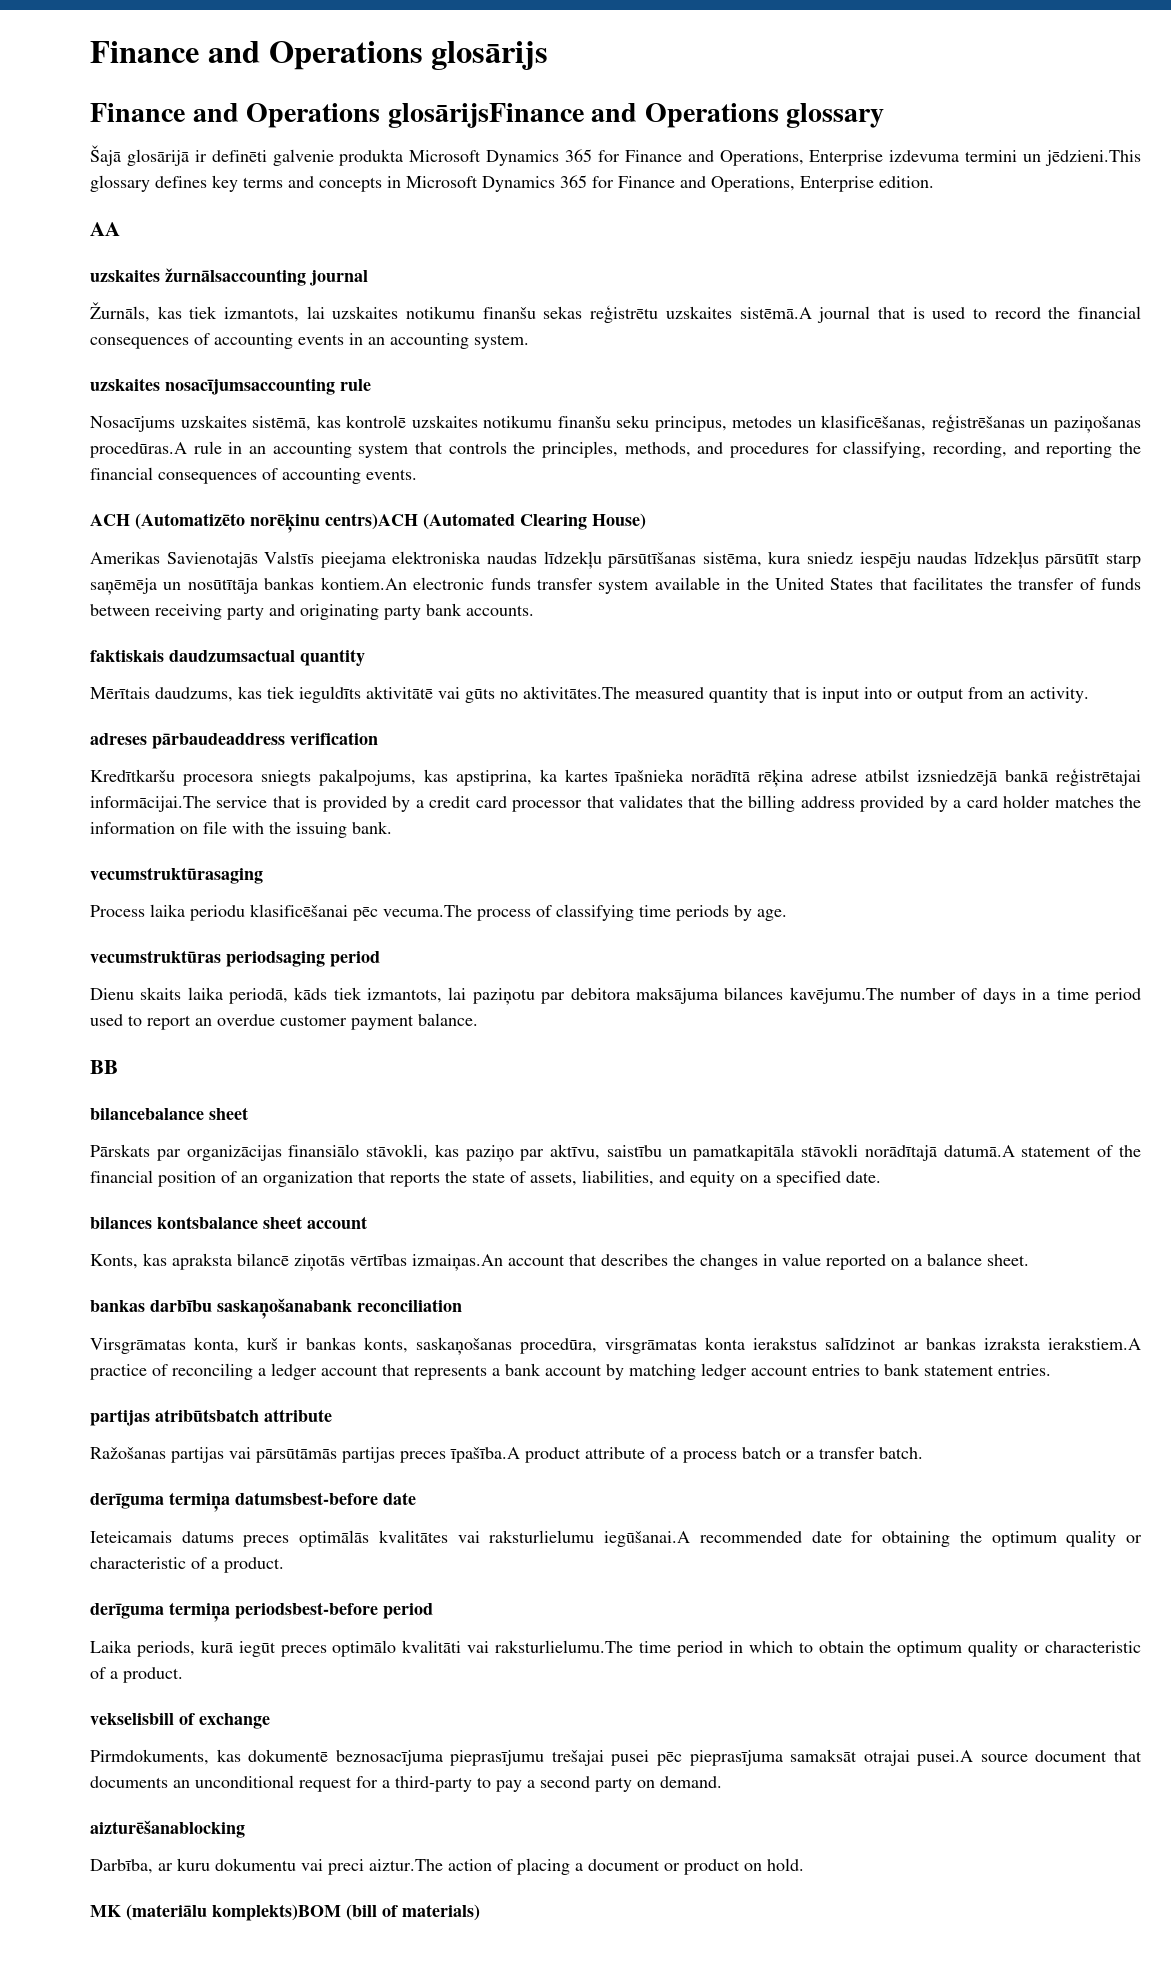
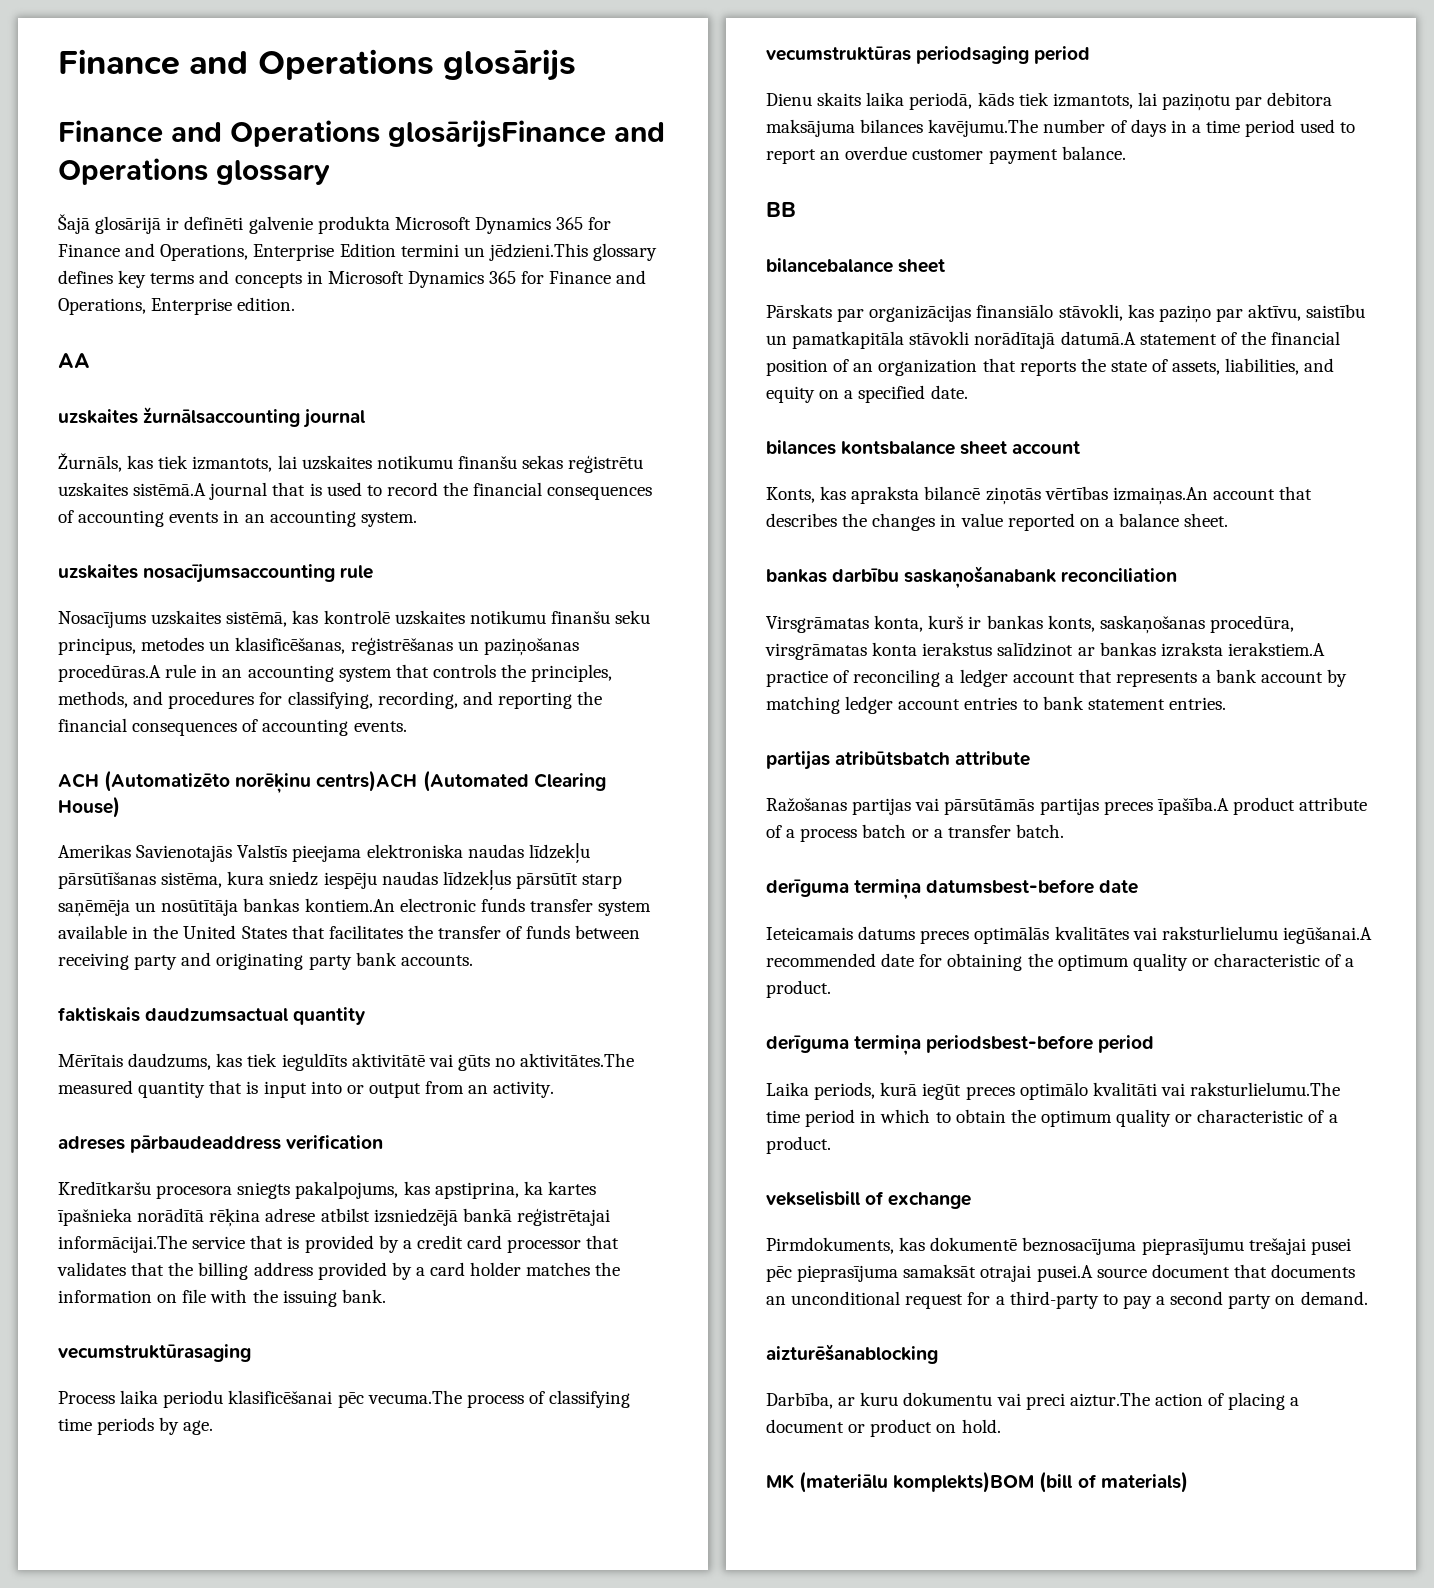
[889,150,960,162] izdevuma -> [339,243,396,257] Edition

